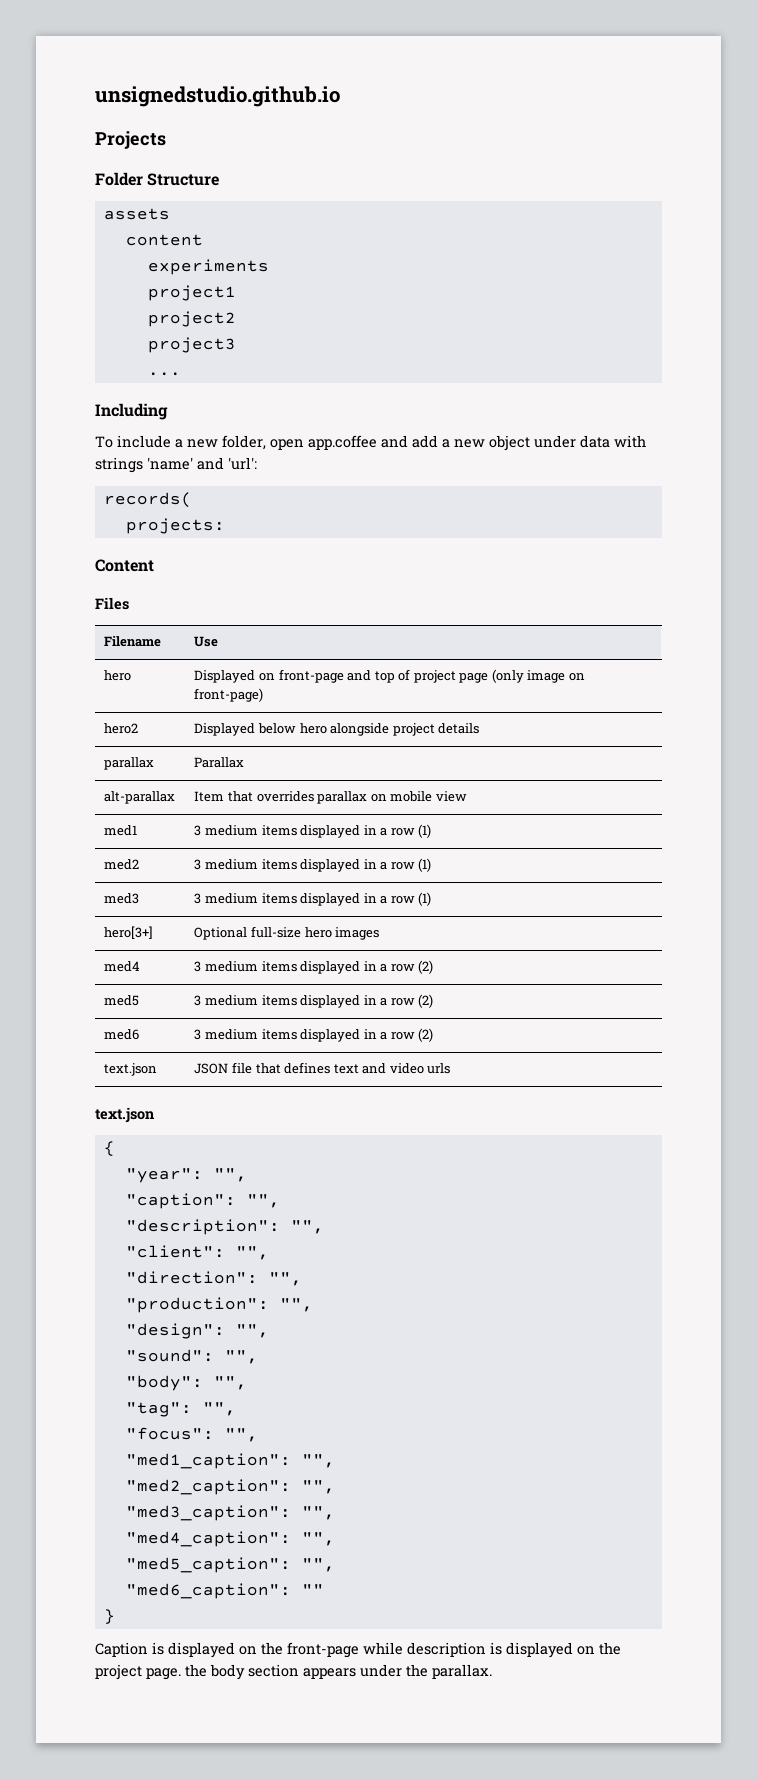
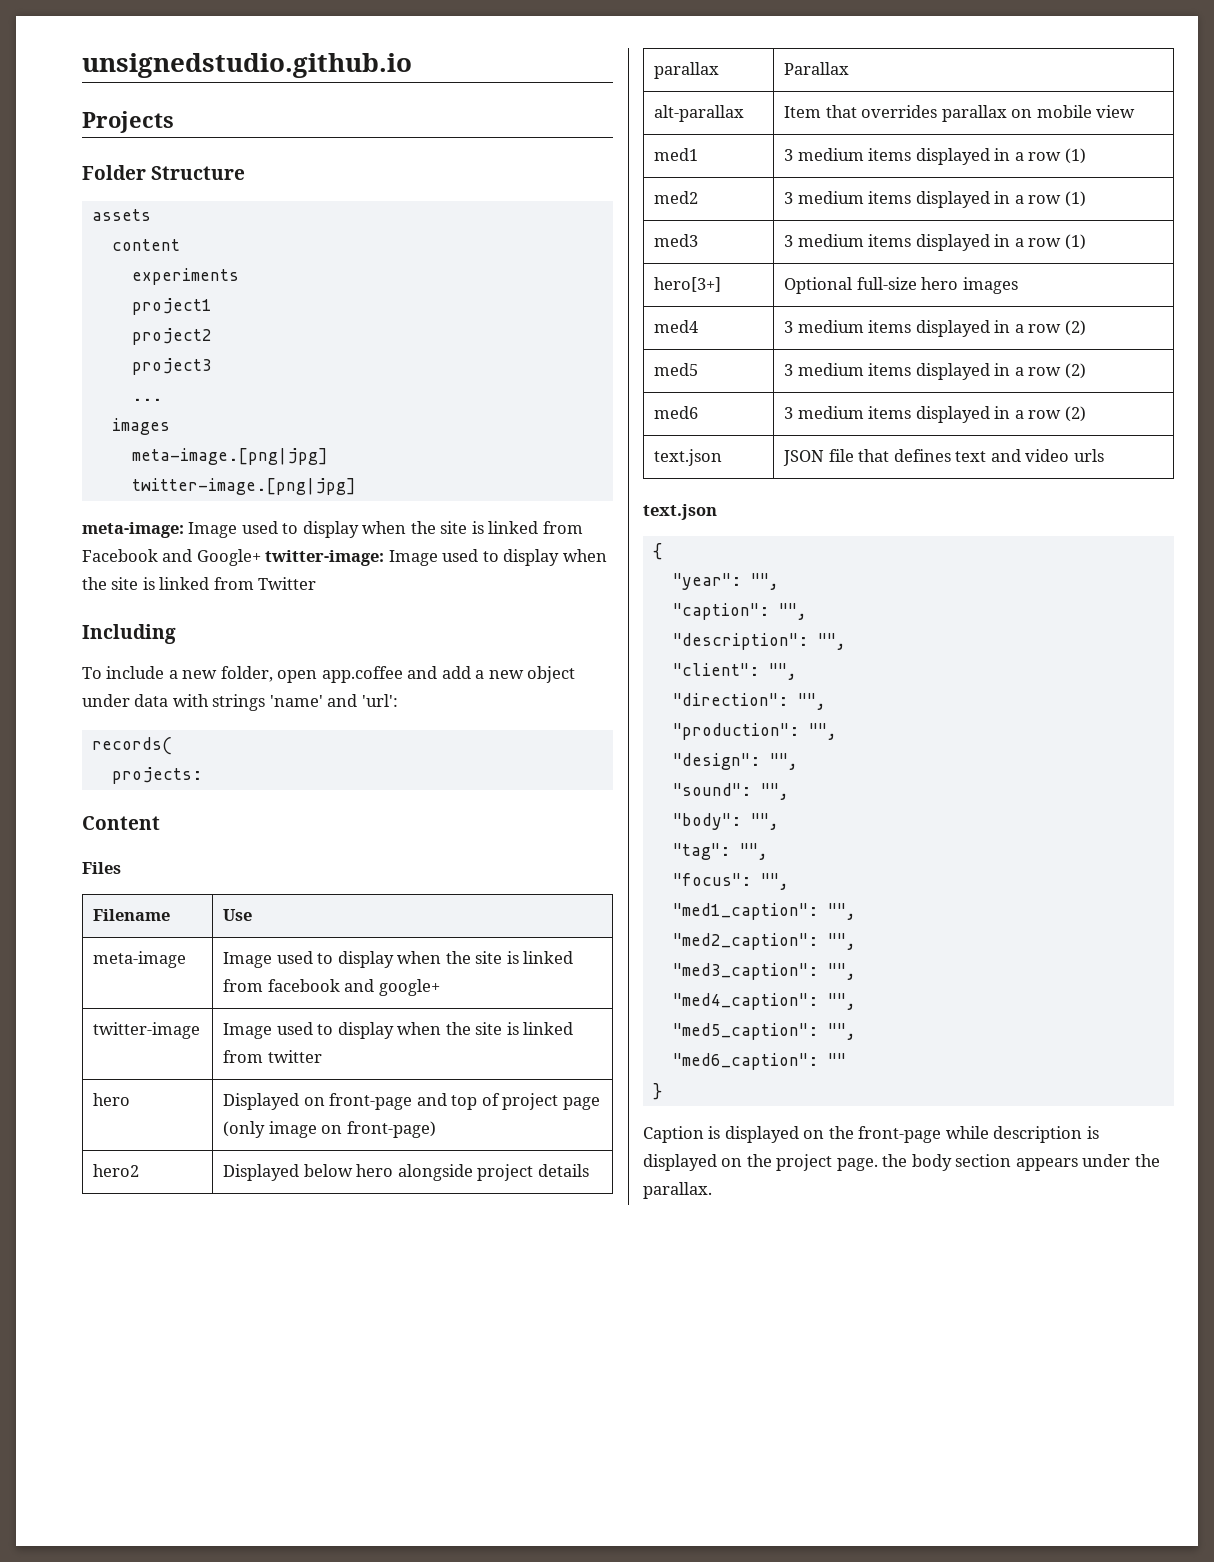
(181, 374) none -> [111,418,170,435] [131,448,328,465] [131,478,356,495] [82,521,583,538] [82,549,607,566] [82,577,317,590] // images // meta-image.[png|jpg] // twitter-image.[png|jpg] // meta-image: Image used to display when the site is linked from Facebook and Google+ twitter-image: Image used to display when the site is linked from Twitter
(219, 641) none -> [93,951,187,968] [223,951,574,968] [223,979,440,996] [93,1022,201,1039] [223,1022,574,1039] [223,1050,322,1063] // meta-image | Image used to display when the site is linked from facebook and google+ // twitter-image | Image used to display when the site is linked from twitter

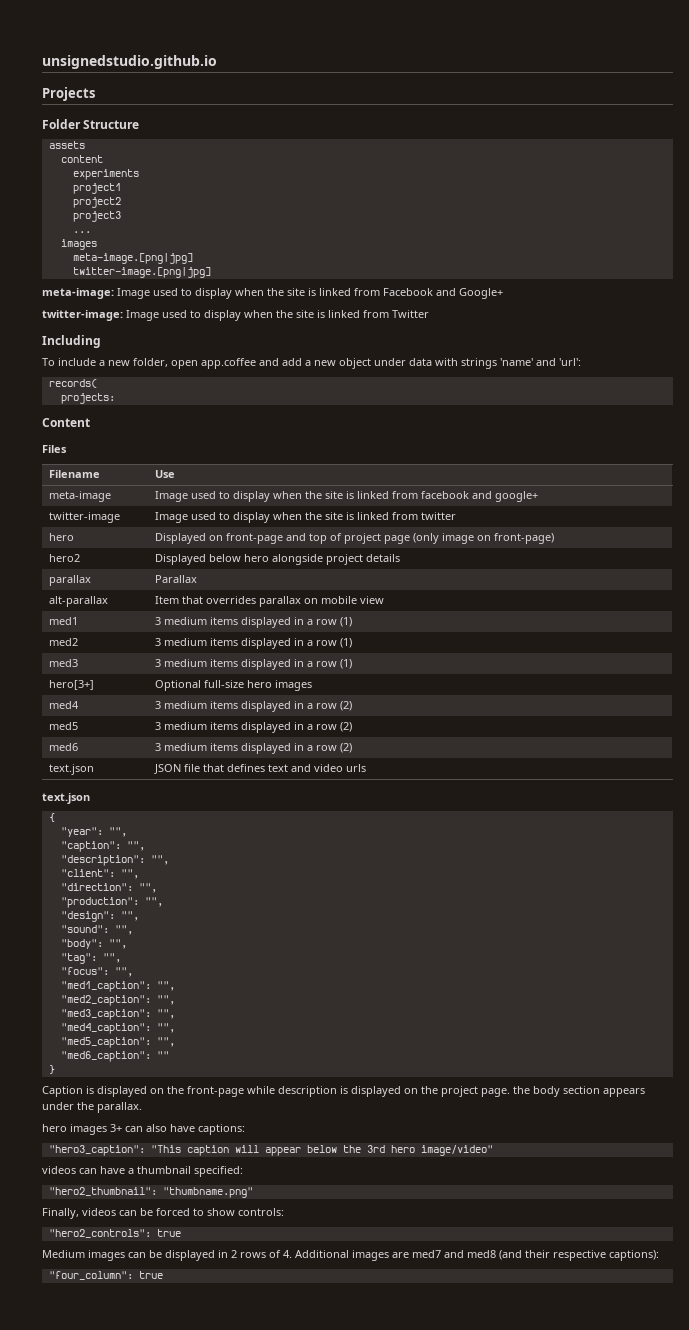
(261, 557) none -> (503, 293) //
(712, 1190) none -> [42,1124,245,1135] [48,1145,493,1156] [42,1166,243,1177] [48,1187,253,1198] [42,1208,284,1219] [48,1229,181,1238] [42,1250,659,1261] [48,1271,163,1280] // hero images 3+ can also have captions: // "hero3_caption": "This caption will appear below the 3rd hero image/video" // videos can have a thumbnail specified: // "hero2_thumbnail": "thumbname.png" // Finally, videos can be forced to show controls: // "hero2_controls": true // Medium images can be displayed in 2 rows of 4. Additional images are med7 and med8 (and their respective captions): // "four_column": true

